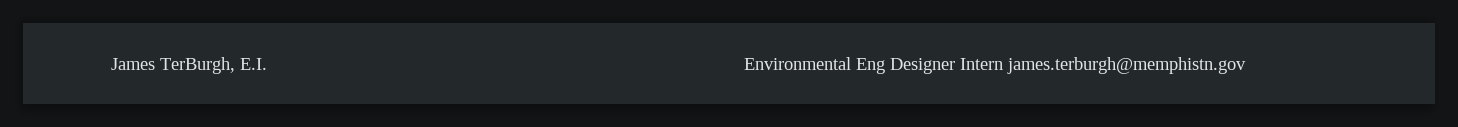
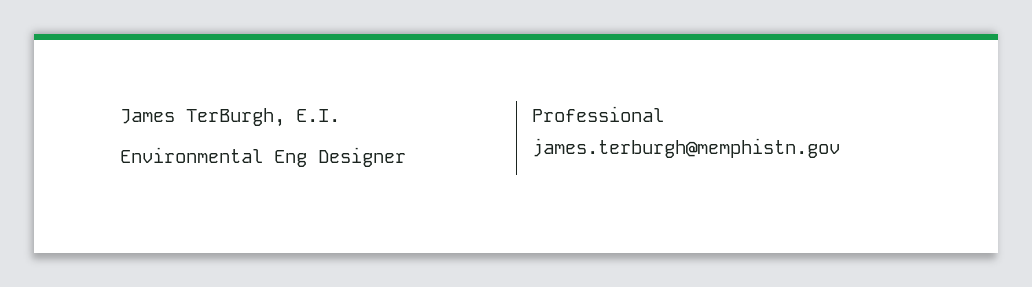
[960,58,1003,70] Intern -> [532,106,664,122] Professional

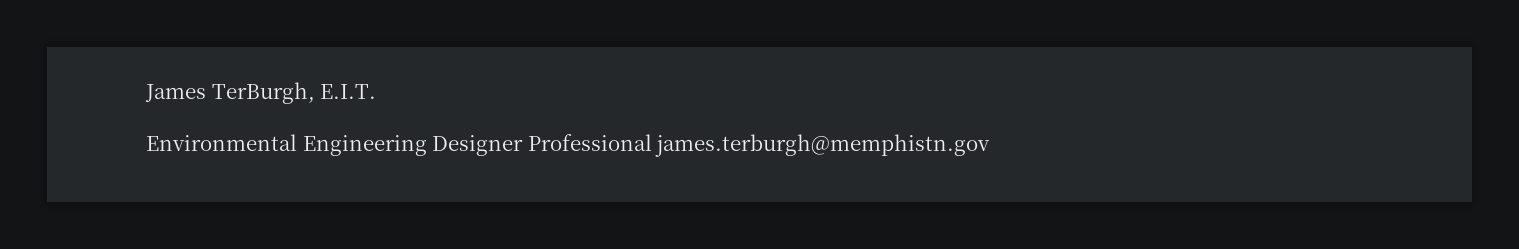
[296,109,340,122] E.I. -> [320,84,377,99] E.I.T.
[274,150,307,167] Eng -> [302,135,427,156] Engineering

